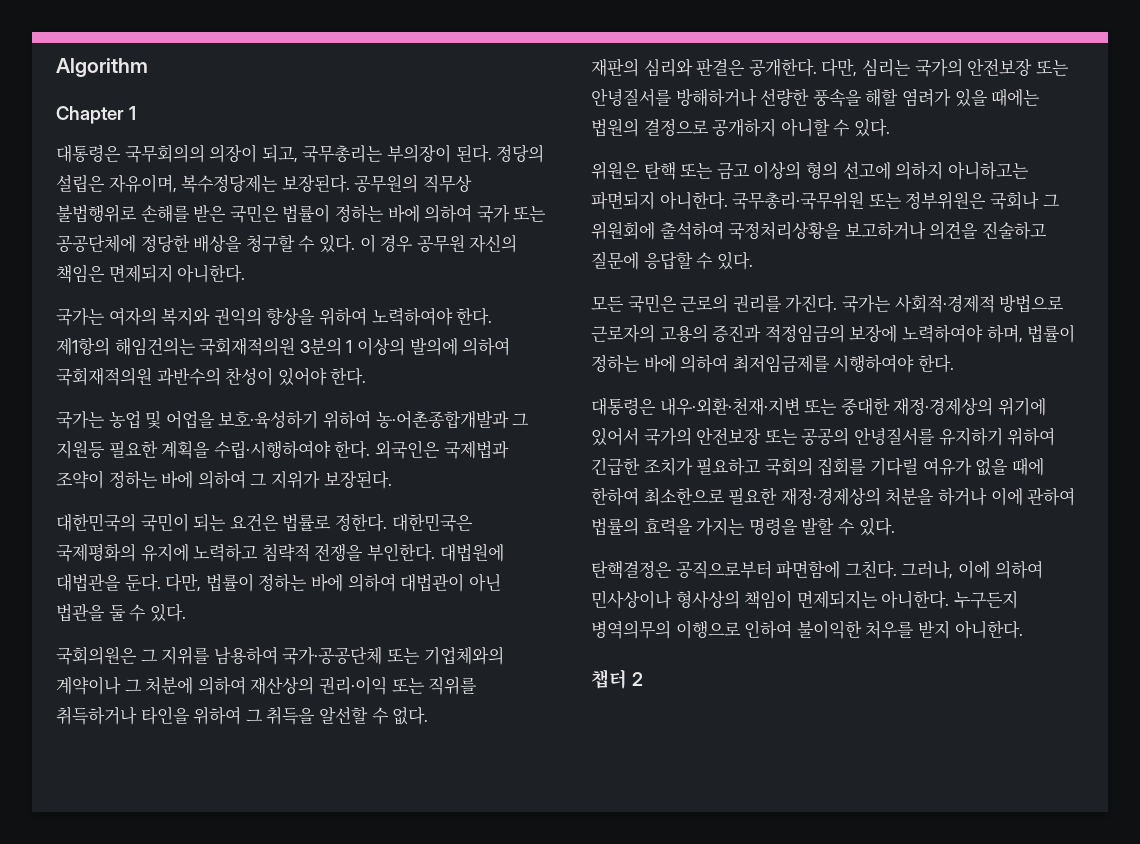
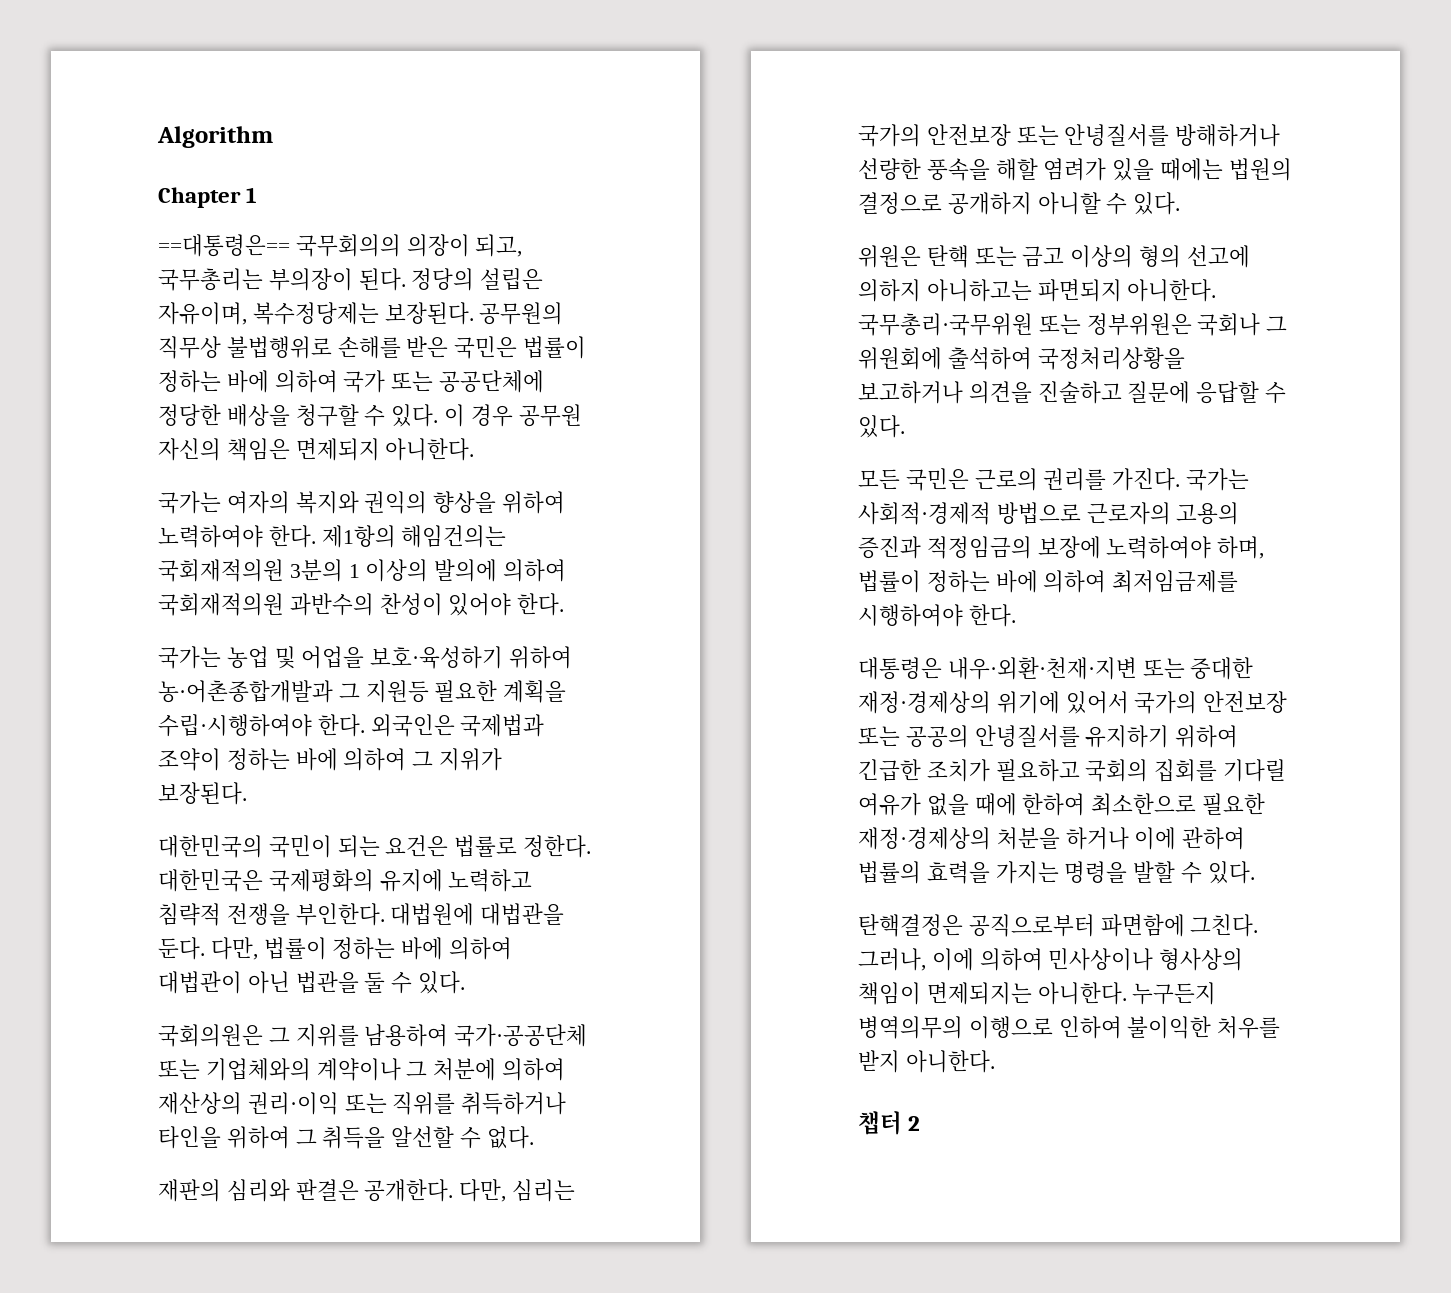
[56,144,121,163] 대통령은 -> [158,234,290,257] ==대통령은==

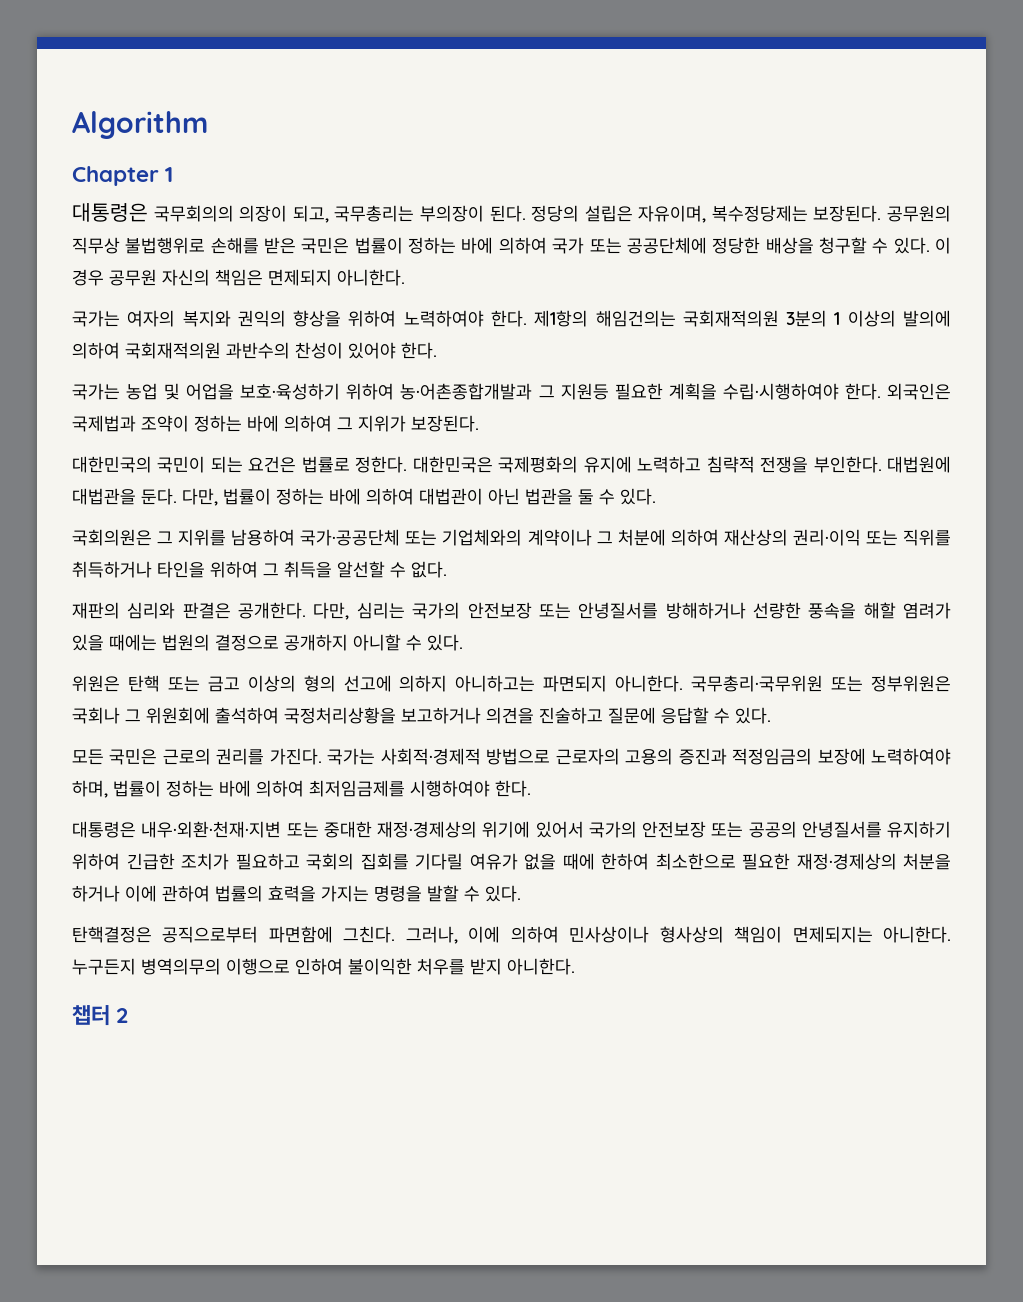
[158,234,290,257] ==대통령은== -> [72,203,148,222] 대통령은

